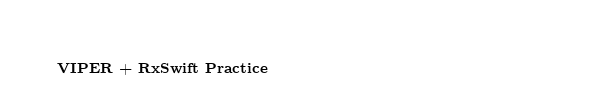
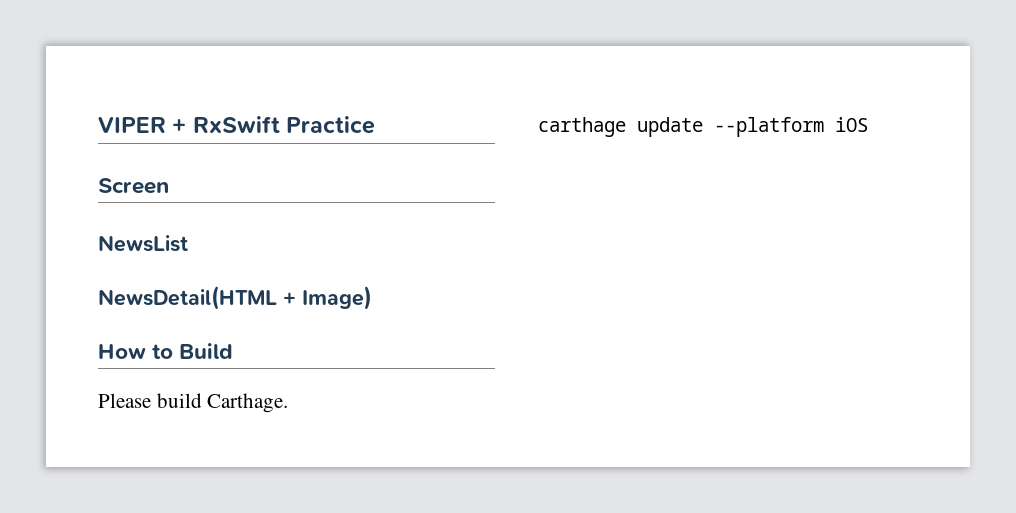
(268, 68) none -> [98,178,169,194] [98,235,188,252] [98,286,372,310] [98,343,234,359] [98,393,289,413] [538,117,868,137] // Screen // NewsList // NewsDetail(HTML + Image) // How to Build // Please build Carthage. // carthage update --platform iOS

